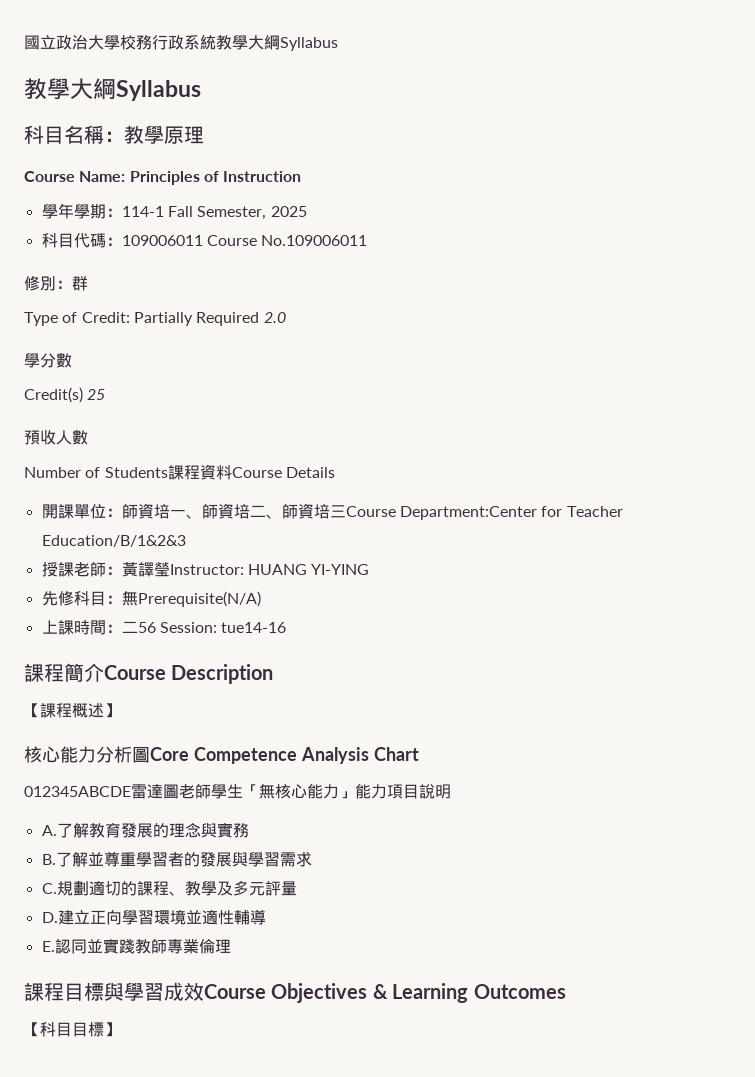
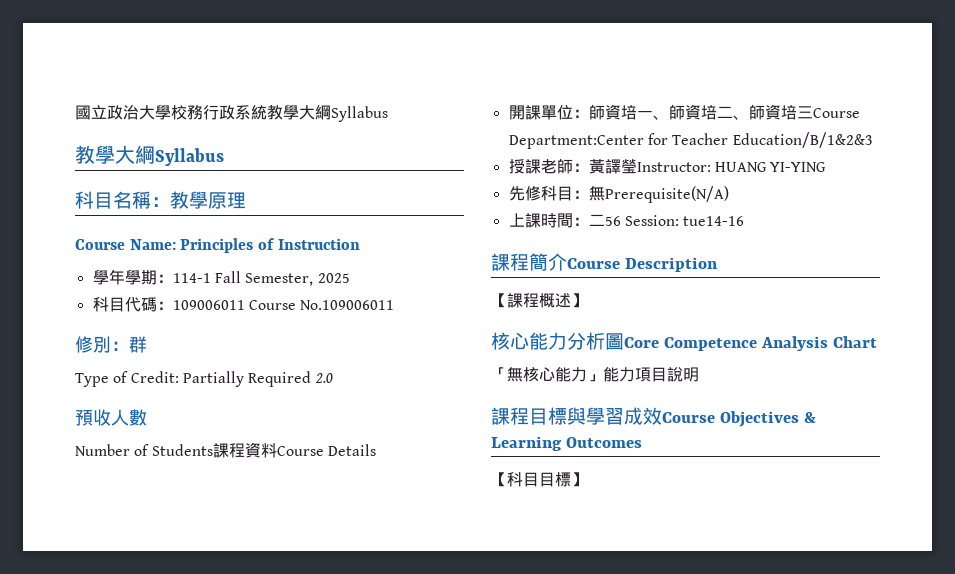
[24,352,72,368] [24,387,106,403] // 學分數 // Credit(s) 25 -> (333, 378) none
[24,783,243,799] 012345ABCDE雷達圖老師學生 -> (877, 342) none
[41,822,249,838] [41,851,312,867] [41,880,297,896] [41,909,266,925] [41,938,231,954] // A.了解教育發展的理念與實務 // B.了解並尊重學習者的發展與學習需求 // C.規劃適切的課程、教學及多元評量 // D.建立正向學習環境並適性輔導 // E.認同並實踐教師專業倫理 -> (699, 374) none

